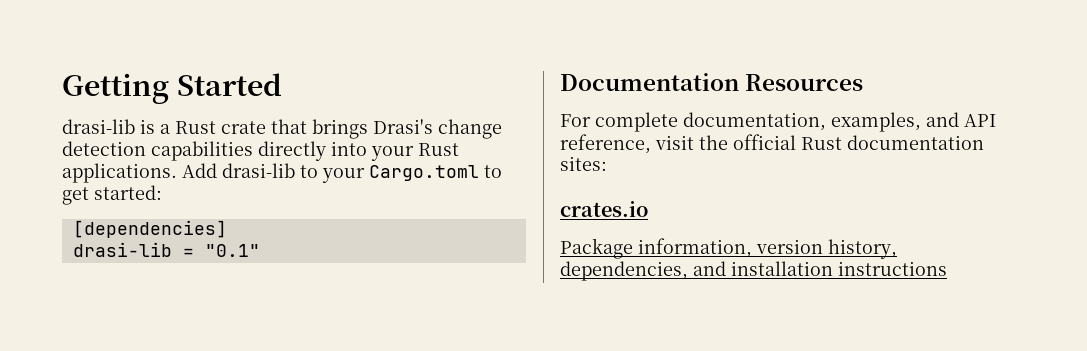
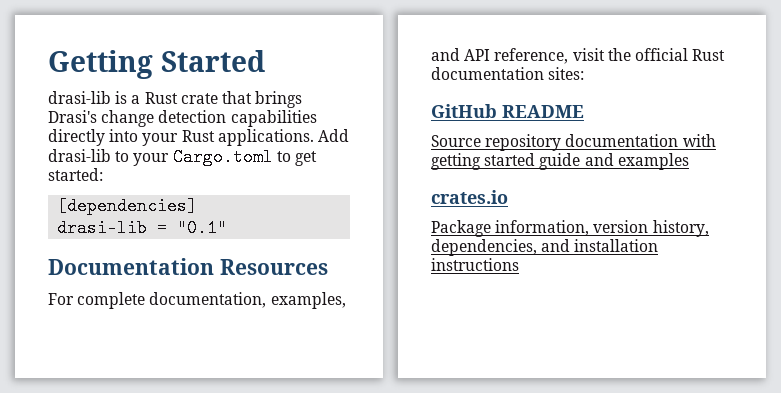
(607, 163) none -> [431,104,584,118] [431,134,716,151] [431,153,689,170] // GitHub README // Source repository documentation with getting started guide and examples

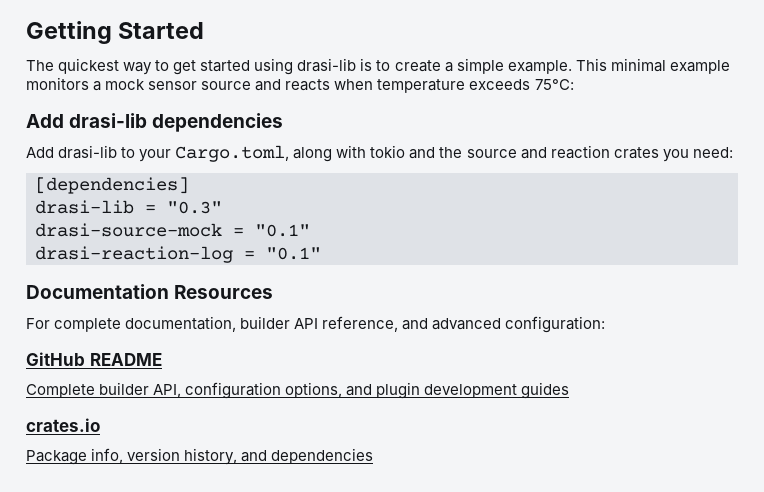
[48,91,303,108] [48,110,317,127] [48,129,349,146] [48,148,317,166] [48,168,103,181] [57,197,198,215] [57,219,148,237] drasi-lib is a Rust crate that brings Drasi's change detection capabilities directly into your Rust applications. Add drasi-lib to your Cargo.toml to get started: // [dependencies] // drasi-lib -> [26,58,730,75] [26,77,574,93] [26,113,284,132] [26,145,733,162] [35,177,189,194] [35,200,222,214] [35,223,310,237] [35,246,233,263] The quickest way to get started using drasi-lib is to create a simple example. This minimal example monitors a mock sensor source and reacts when temperature exceeds 75°C: // Add drasi-lib dependencies // Add drasi-lib to your Cargo.toml, along with tokio and the source and reaction crates you need: // [dependencies] // drasi-lib = "0.3" // drasi-source-mock = "0.1" // drasi-reaction-log
[270,292,346,309] [431,48,726,64] [431,67,585,80] [431,104,584,118] [431,134,716,151] [431,153,689,170] examples, and API reference, visit the official Rust documentation sites: // GitHub README // Source repository documentation with getting started guide and examples -> [240,316,606,333] [26,352,162,366] [26,382,570,399] builder API reference, and advanced configuration: // GitHub README // Complete builder API, configuration options, and plugin development guides
[495,220,590,236] information, -> [91,448,124,464] info,
[431,239,659,256] [431,258,519,271] dependencies, and installation instructions -> [241,448,374,464] and dependencies

